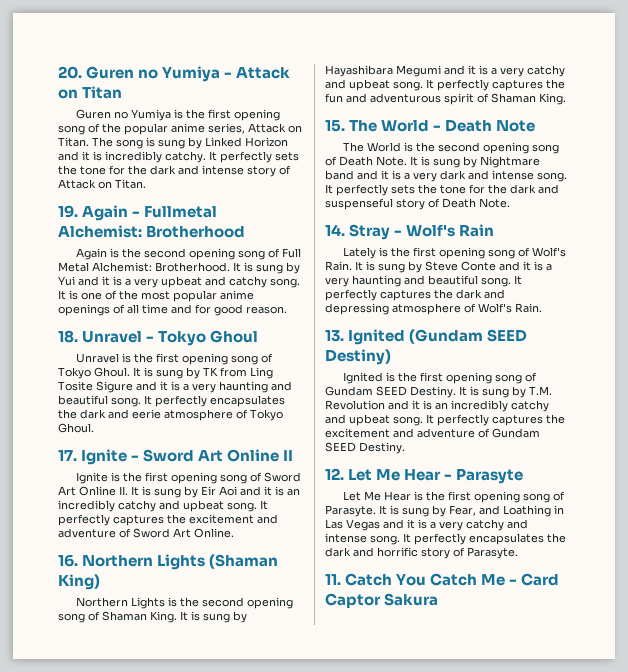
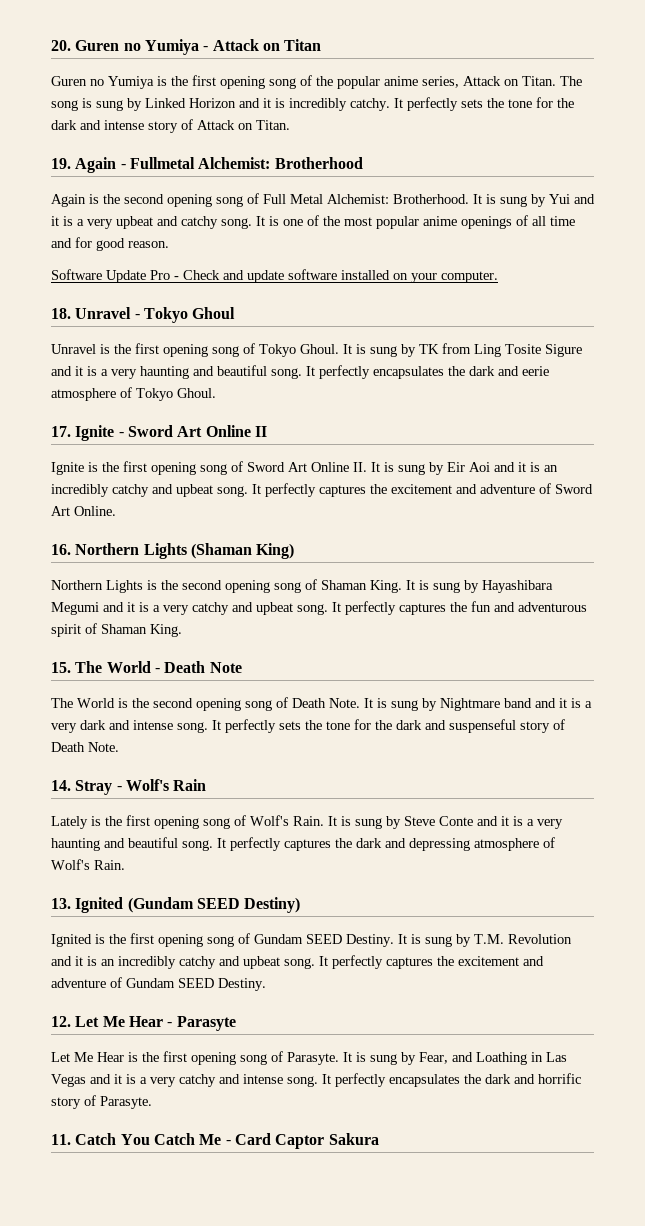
(287, 310) none -> [51,269,498,283] // Software Update Pro - Check and update software installed on your computer.

